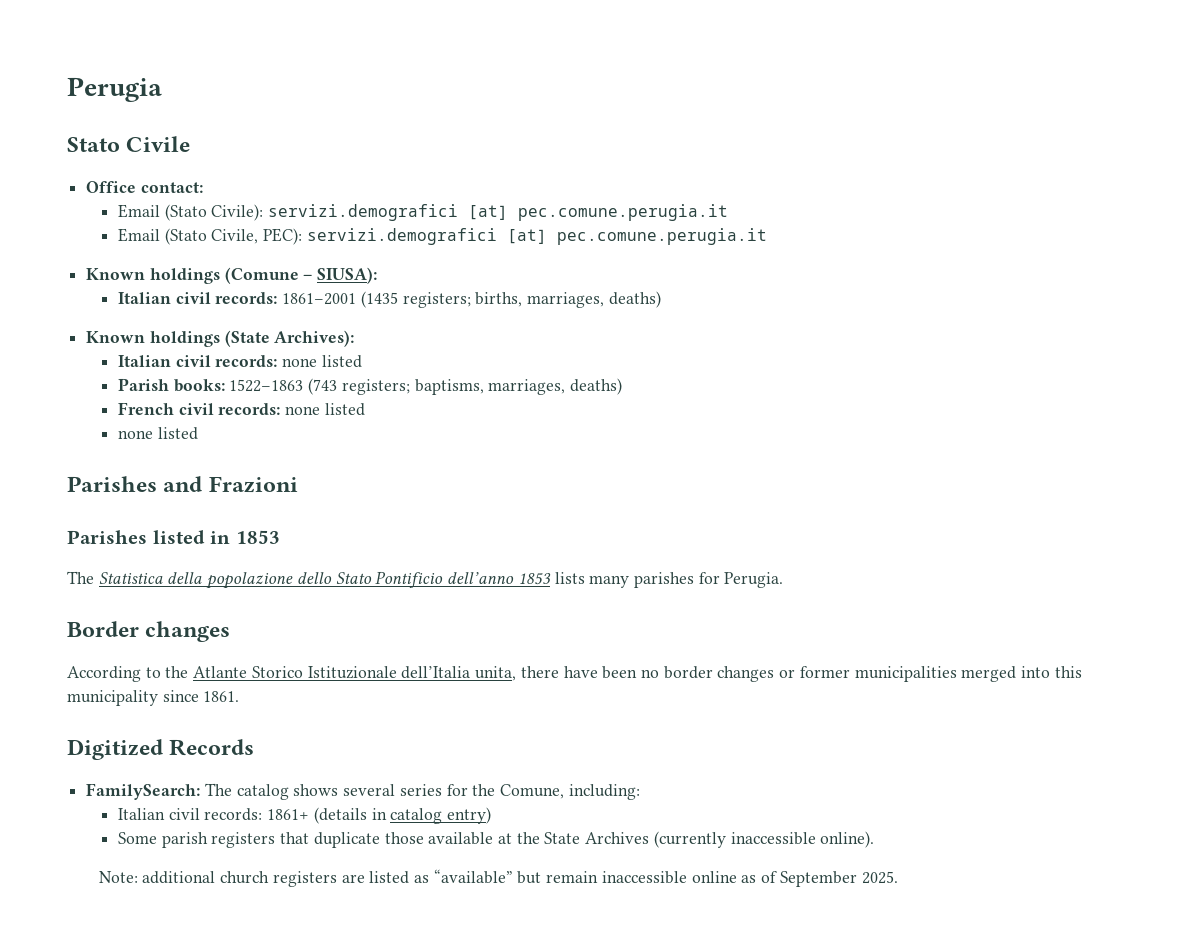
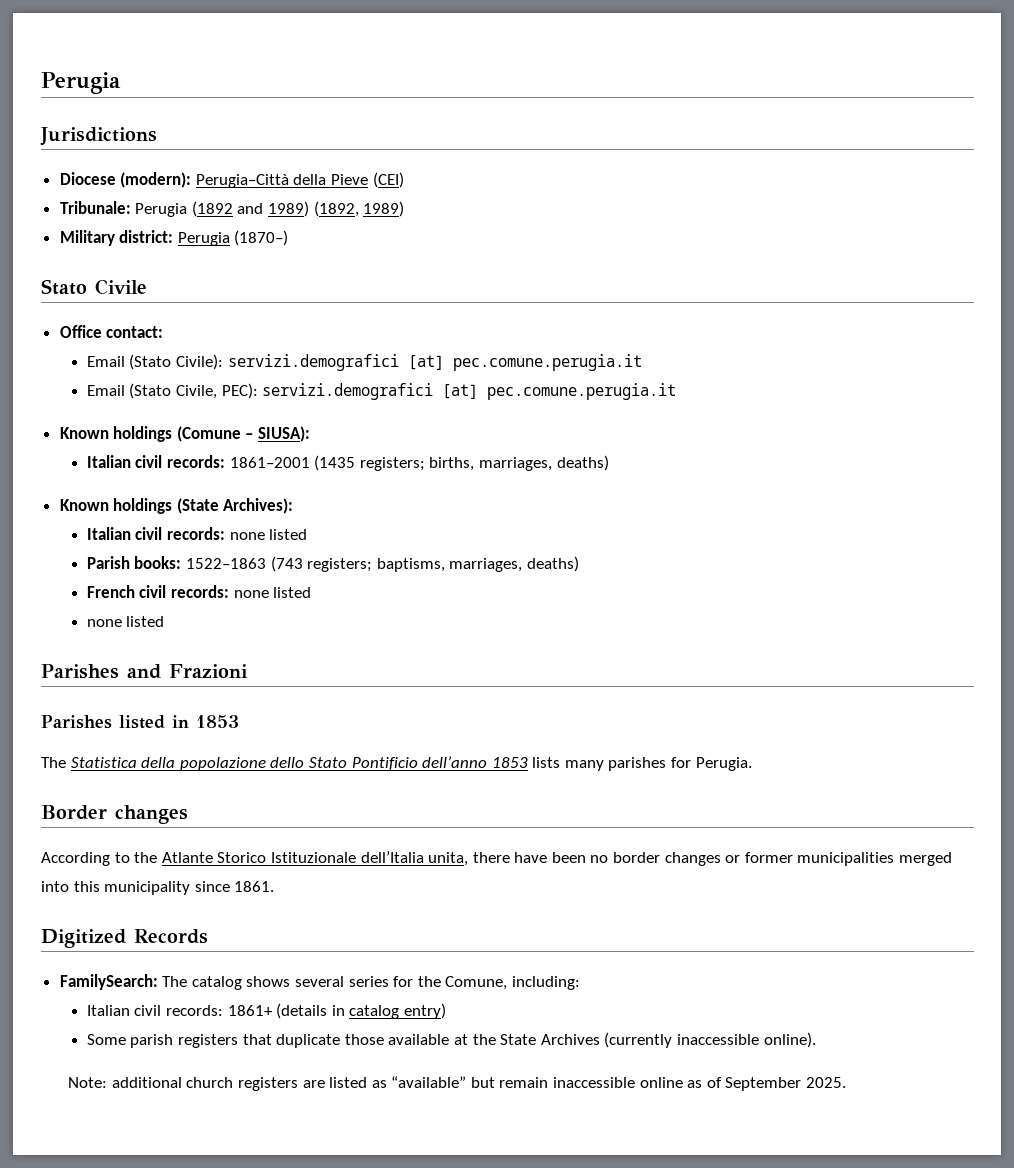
[67,77,162,102] Perugia -> [41,72,121,94] [40,127,157,146] [59,172,404,188] [59,201,405,217] [59,230,289,246] Perugia // Jurisdictions // Diocese (modern): Perugia–Città della Pieve (CEI) // Tribunale: Perugia (1892 and 1989) (1892, 1989) // Military district: Perugia (1870–)

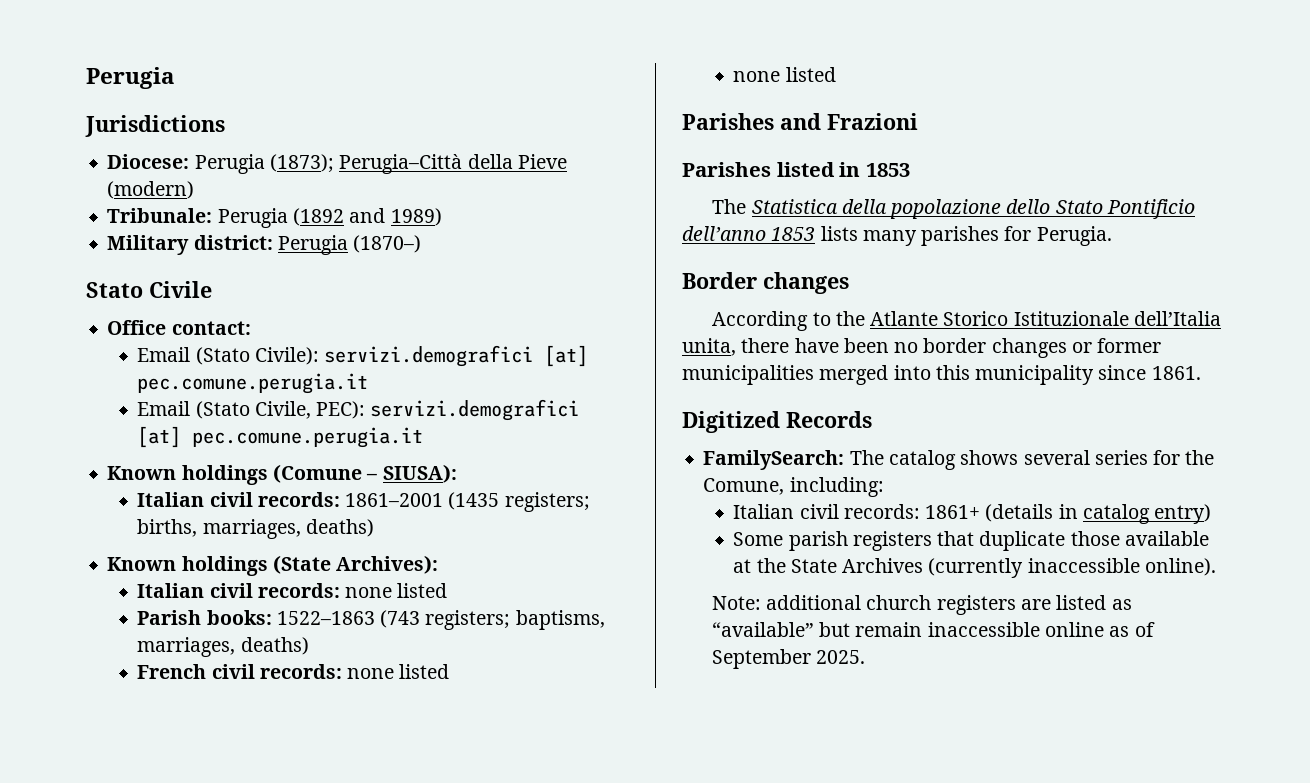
[59,172,192,188] Diocese (modern): -> [107,154,334,174] Diocese: Perugia (1873);
[372,172,404,188] (CEI) -> [107,181,195,199] (modern)
[313,201,405,217] (1892, 1989) -> (442, 217) none

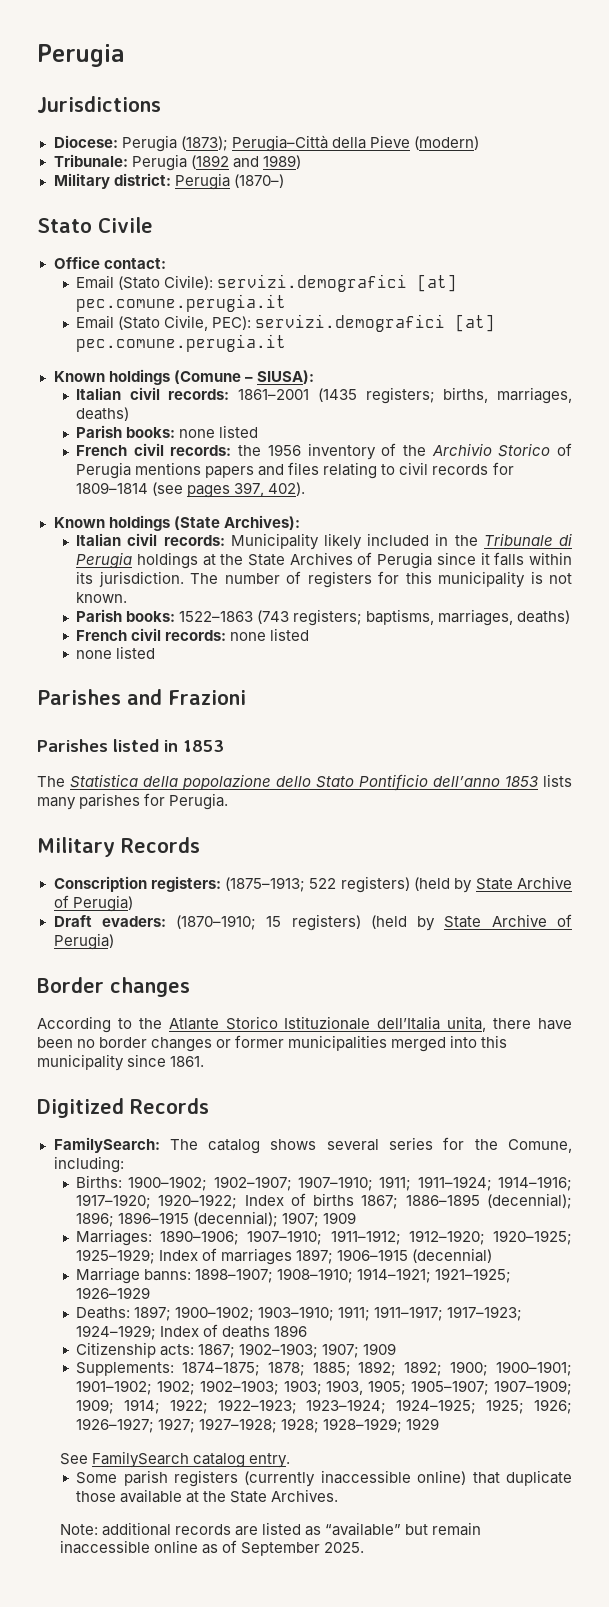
(374, 528) none -> [76,425,259,438] [76,443,572,460] [76,462,514,479] [76,482,306,498] // Parish books: none listed // French civil records: the 1956 inventory of the Archivio Storico of Perugia mentions papers and files relating to civil records for 1809–1814 (see pages 397, 402).
[345,583,448,598] none listed -> [230,533,572,550] [76,552,572,569] [76,571,572,588] [76,592,128,603] Municipality likely included in the Tribunale di Perugia holdings at the State Archives of Perugia since it falls within its jurisdiction. The number of registers for this municipality is not known.
(1112, 236) none -> [37,837,200,857] [53,876,572,893] [53,895,133,912] [53,914,572,931] [53,933,114,950] // Military Records // Conscription registers: (1875–1913; 522 registers) (held by State Archive of Perugia) // Draft evaders: (1870–1910; 15 registers) (held by State Archive of Perugia)
[733,504,1212,524] Italian civil records: 1861+ (details in catalog entry) -> [76,1175,572,1191] [76,1193,572,1209] [76,1211,357,1227] [76,1229,572,1246] [76,1248,493,1265] [76,1267,512,1284] [76,1287,151,1299] [76,1306,523,1321] [76,1324,308,1340] [76,1342,397,1358] [76,1361,572,1376] [76,1380,572,1395] [76,1399,572,1414] [76,1418,440,1433] [59,1451,290,1468] Births: 1900–1902; 1902–1907; 1907–1910; 1911; 1911–1924; 1914–1916; 1917–1920; 1920–1922; Index of births 1867; 1886–1895 (decennial); 1896; 1896–1915 (decennial); 1907; 1909 // Marriages: 1890–1906; 1907–1910; 1911–1912; 1912–1920; 1920–1925; 1925–1929; Index of marriages 1897; 1906–1915 (decennial) // Marriage banns: 1898–1907; 1908–1910; 1914–1921; 1921–1925; 1926–1929 // Deaths: 1897; 1900–1902; 1903–1910; 1911; 1911–1917; 1917–1923; 1924–1929; Index of deaths 1896 // Citizenship acts: 1867; 1902–1903; 1907; 1909 // Supplements: 1874–1875; 1878; 1885; 1892; 1892; 1900; 1900–1901; 1901–1902; 1902; 1902–1903; 1903; 1903, 1905; 1905–1907; 1907–1909; 1909; 1914; 1922; 1922–1923; 1923–1924; 1924–1925; 1925; 1926; 1926–1927; 1927; 1927–1928; 1928; 1928–1929; 1929 // See FamilySearch catalog entry.
(932, 541) none -> [244,1470,467,1487] (currently inaccessible online)
[842,558,1216,578] Archives (currently inaccessible online). -> [271,1489,339,1502] Archives.
[866,595,1016,615] church registers -> [174,1524,231,1535] records

